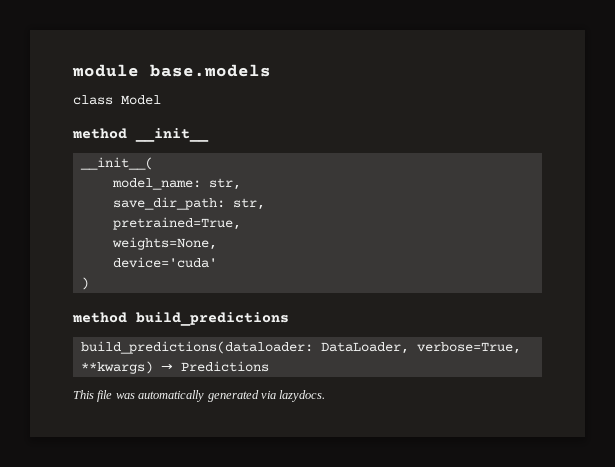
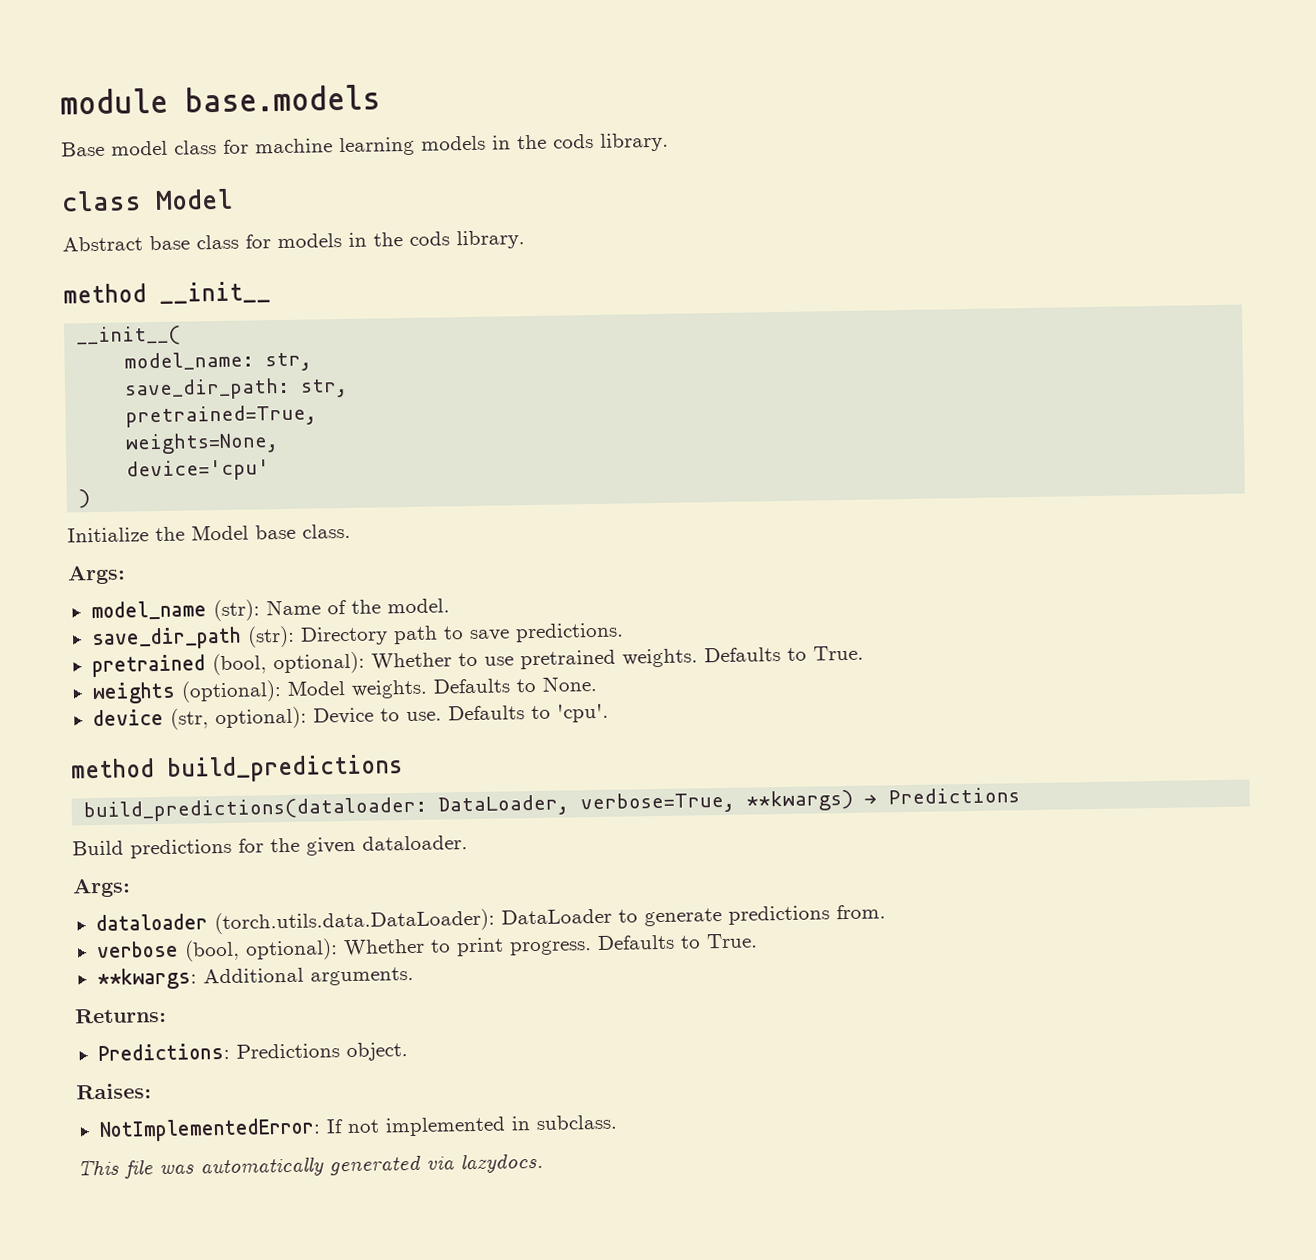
[73,95,161,105] class Model -> [61,132,669,157] [61,188,234,212] [62,230,525,252] Base model class for machine learning models in the cods library. // class Model // Abstract base class for models in the cods library.
[112,257,217,268] device='cuda' -> [126,459,271,482] device='cpu'
(89, 283) none -> [67,523,351,543] [67,564,126,585] [90,598,450,622] [90,622,624,651] [91,645,864,678] [91,675,597,705] [92,703,609,730] // Initialize the Model base class. // Args: // model_name (str): Name of the model. // save_dir_path (str): Directory path to save predictions. // pretrained (bool, optional): Whether to use pretrained weights. Defaults to True. // weights (optional): Model weights. Defaults to None. // device (str, optional): Device to use. Defaults to 'cpu'.
(269, 366) none -> [72,835,468,859] [72,877,131,898] [95,904,886,935] [95,933,758,962] [96,966,414,991] [75,1007,167,1024] [97,1042,408,1062] [76,1083,152,1100] [98,1114,618,1143] // Build predictions for the given dataloader. // Args: // dataloader (torch.utils.data.DataLoader): DataLoader to generate predictions from. // verbose (bool, optional): Whether to print progress. Defaults to True. // **kwargs: Additional arguments. // Returns: // Predictions: Predictions object. // Raises: // NotImplementedError: If not implemented in subclass.

